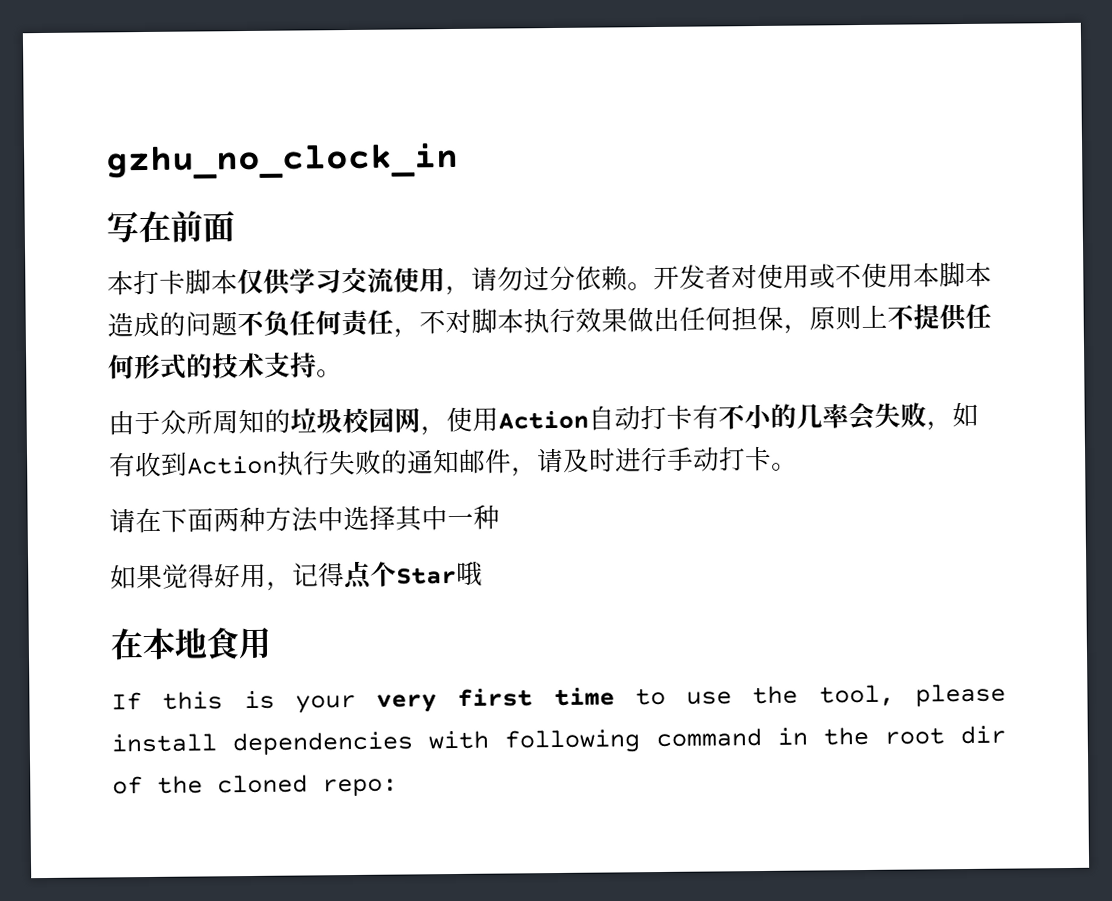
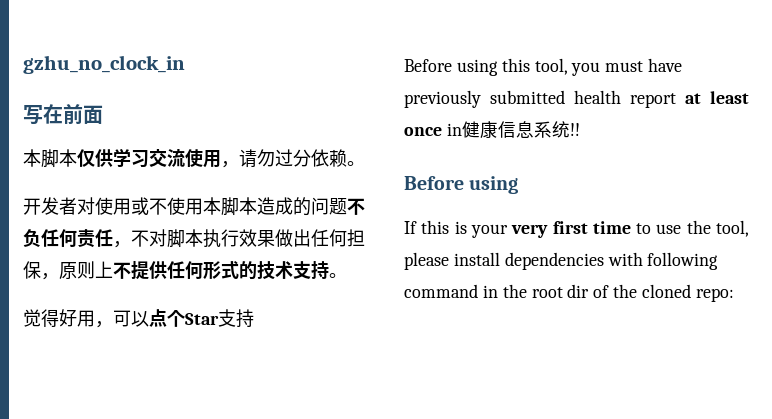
[133,269,186,296] 打卡 -> (41, 158) none
(654, 286) none -> (365, 163) //
[108,401,979,436] [108,445,798,478] [109,504,500,534] [110,564,163,590] 由于众所周知的垃圾校园网，使用Action自动打卡有不小的几率会失败，如有收到Action执行失败的通知邮件，请及时进行手动打卡。 // 请在下面两种方法中选择其中一种 // 如果 -> (347, 275) none
[292,562,345,588] 记得 -> [113,310,149,327] 可以
[456,561,483,587] [110,626,272,661] 哦 // 在本地食用 -> [218,309,254,328] [404,58,683,76] [404,90,749,108] [404,121,580,139] [404,176,519,194] 支持 // Before using this tool, you must have previously submitted health report at least once in健康信息系统!! // Before using

